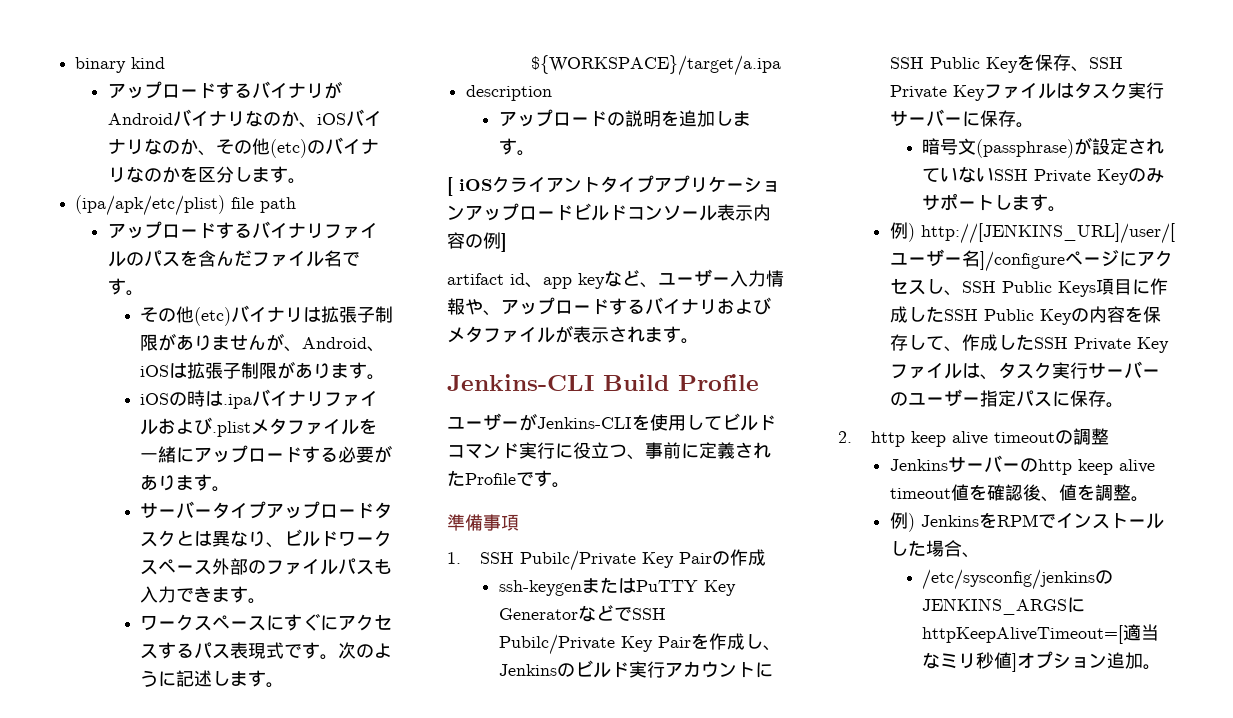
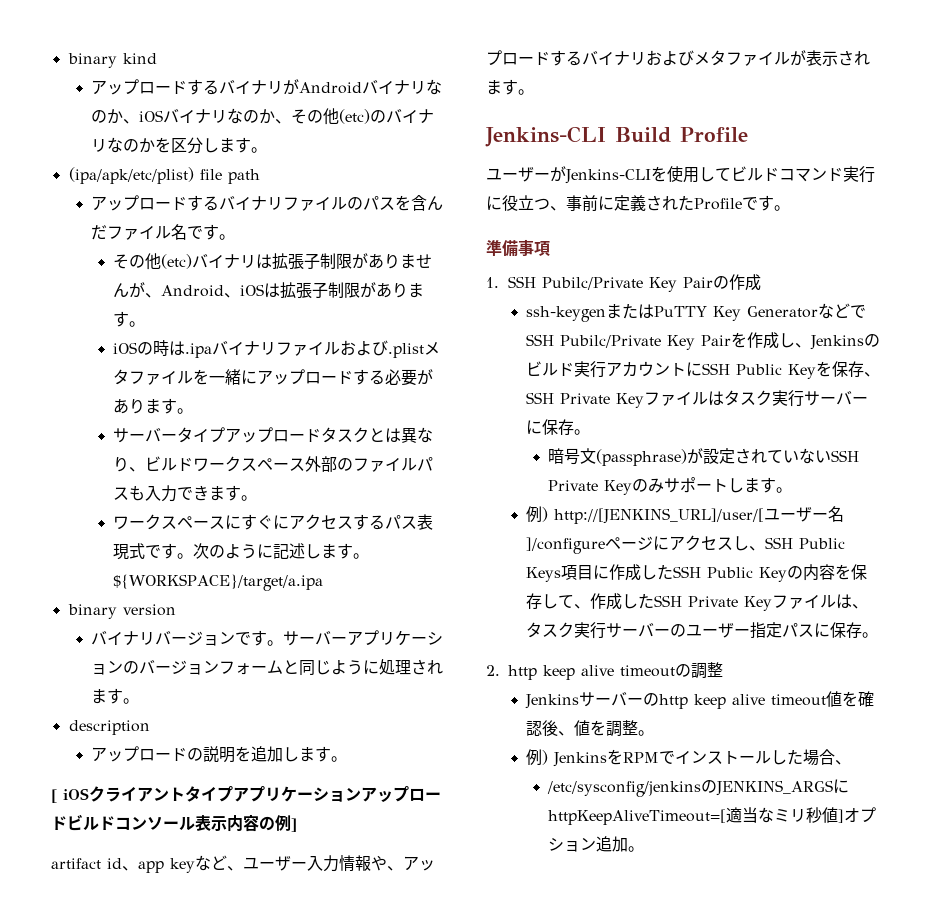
(782, 65) none -> [67,604,176,619] [90,630,443,646] [90,659,443,676] [90,688,139,704] // binary version // バイナリバージョンです。サーバーアプリケーションのバージョンフォームと同じように処理されます。

